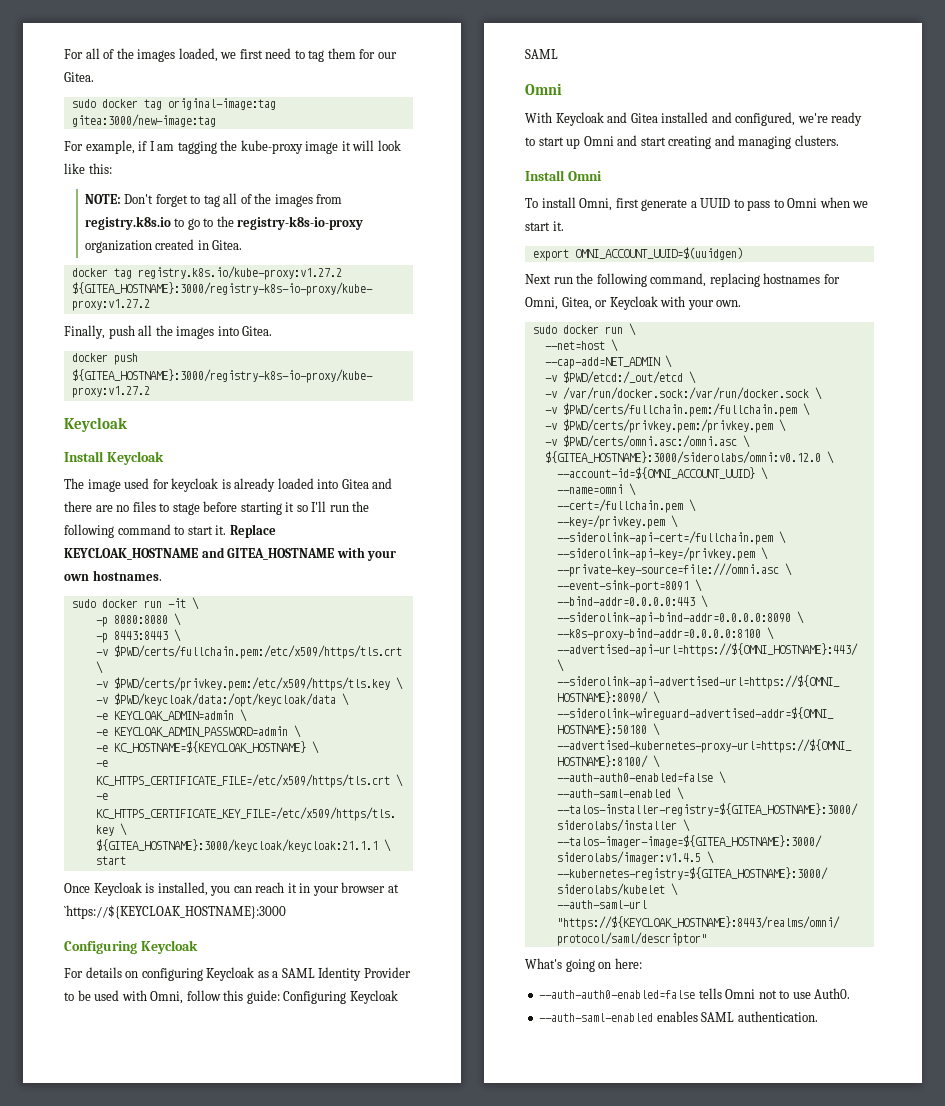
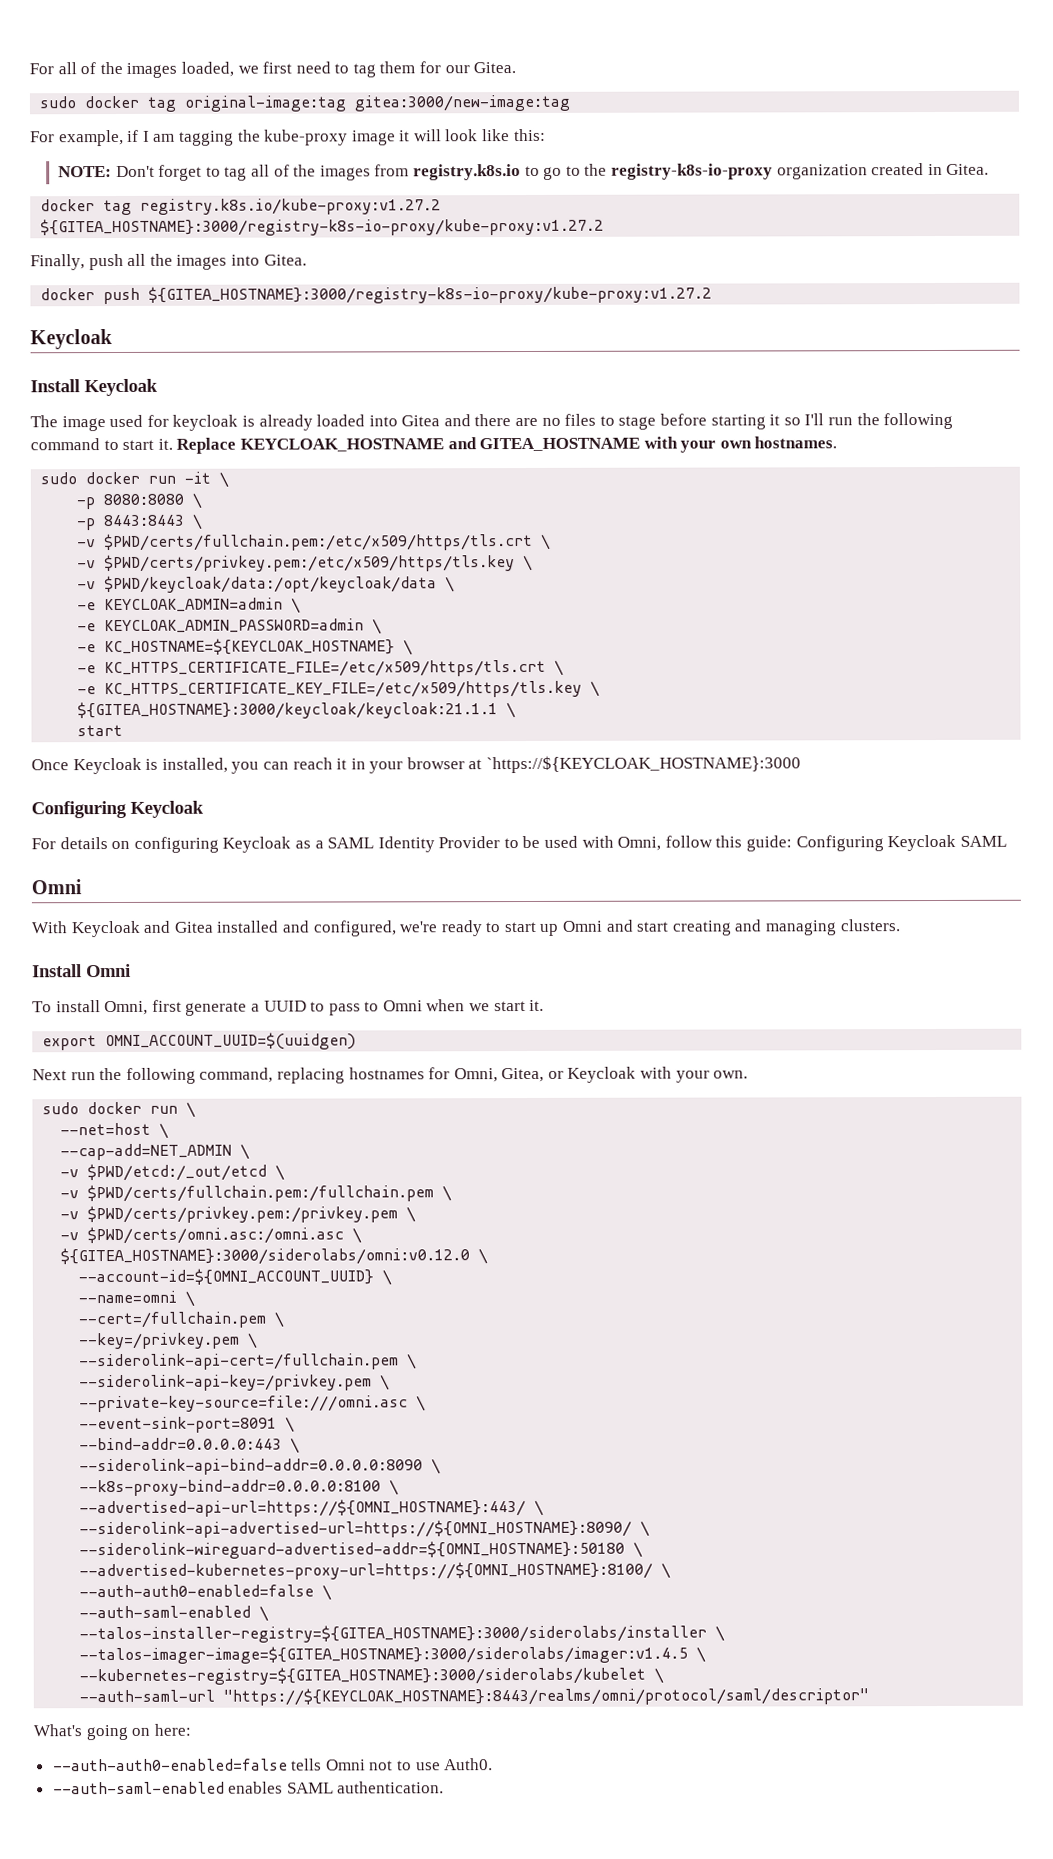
[544,387,822,400] // -v /var/run/docker.sock:/var/run/docker.sock \ -> (286, 1172) none

